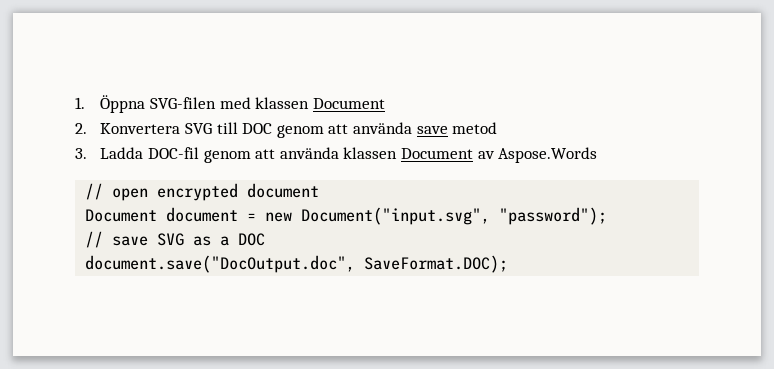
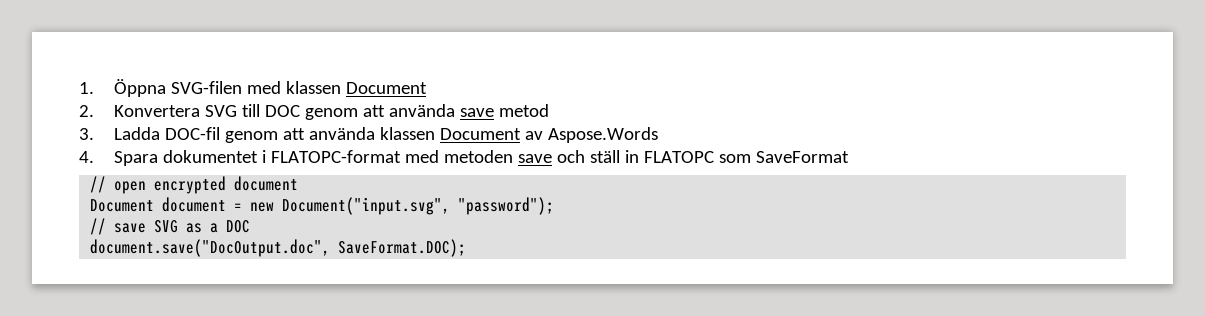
(598, 155) none -> [79,150,849,166] // 4. Spara dokumentet i FLATOPC-format med metoden save och ställ in FLATOPC som SaveFormat

